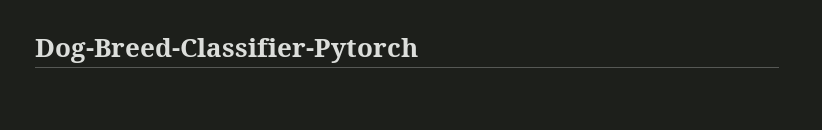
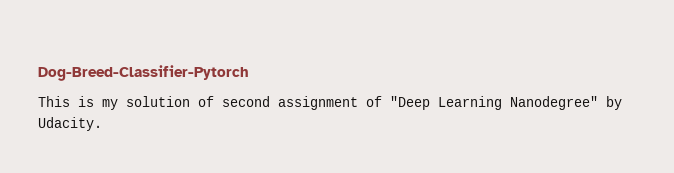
(418, 50) none -> [38,96,622,110] [38,117,102,131] // This is my solution of second assignment of "Deep Learning Nanodegree" by Udacity.

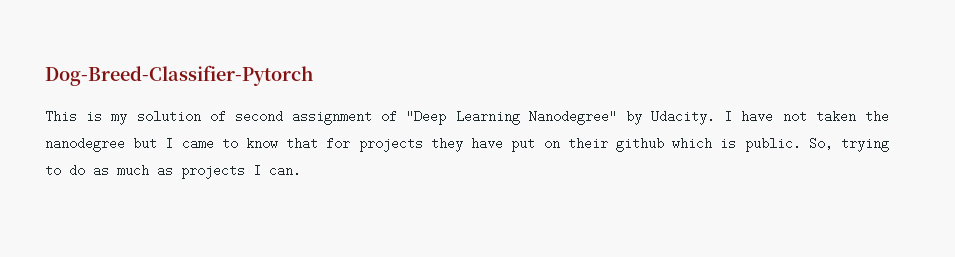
(102, 124) none -> [724,110,889,123] [45,137,890,152] [45,164,301,179] I have not taken the nanodegree but I came to know that for projects they have put on their github which is public. So, trying to do as much as projects I can.

